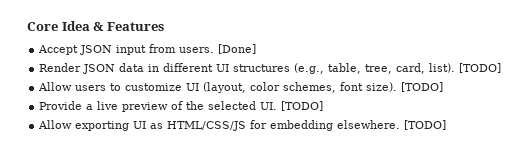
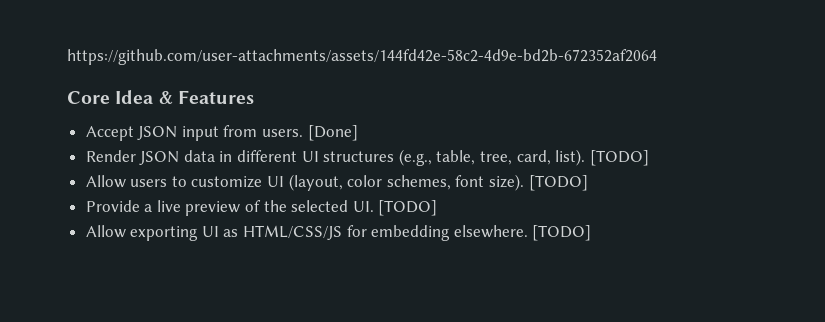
(27, 26) none -> [67,49,657,65] https://github.com/user-attachments/assets/144fd42e-58c2-4d9e-bd2b-672352af2064 //

